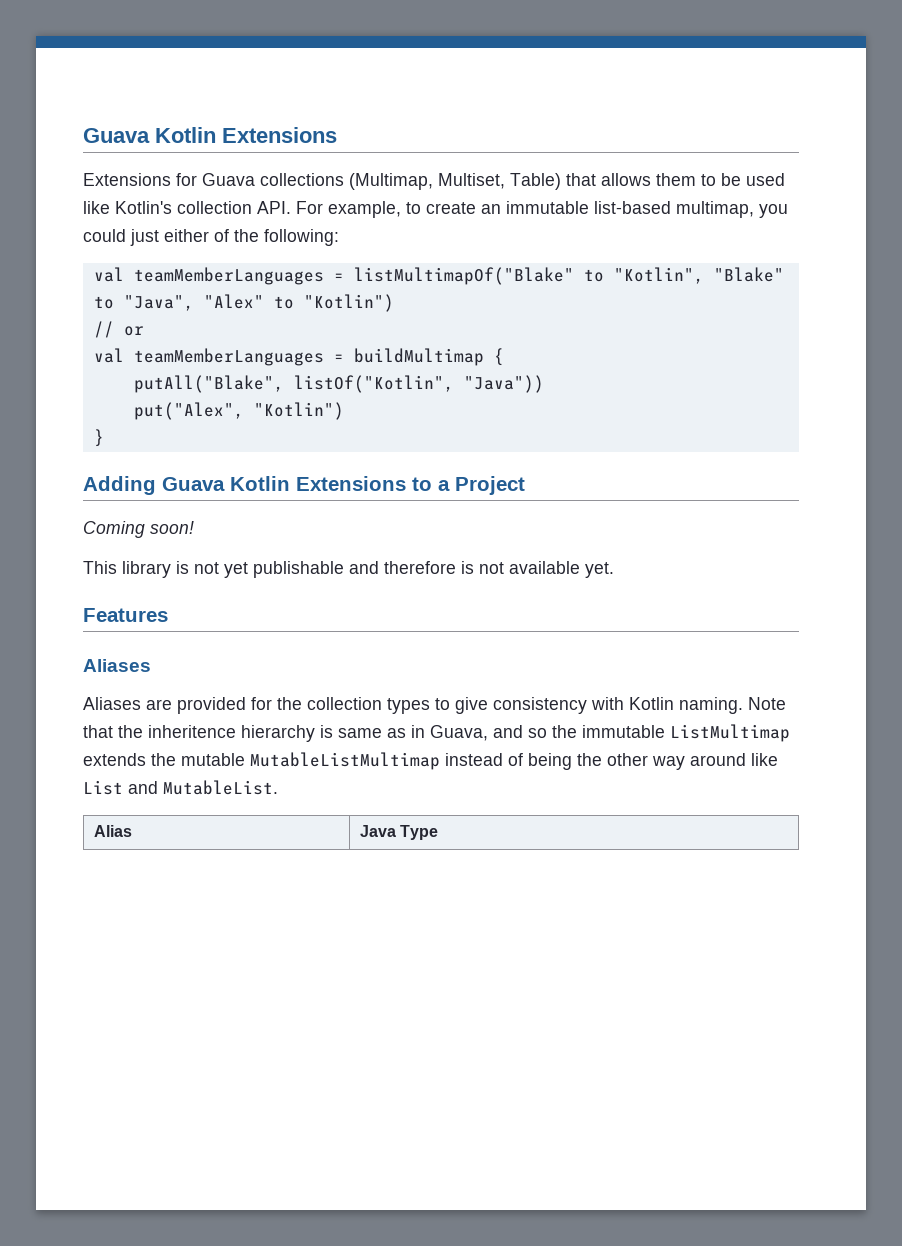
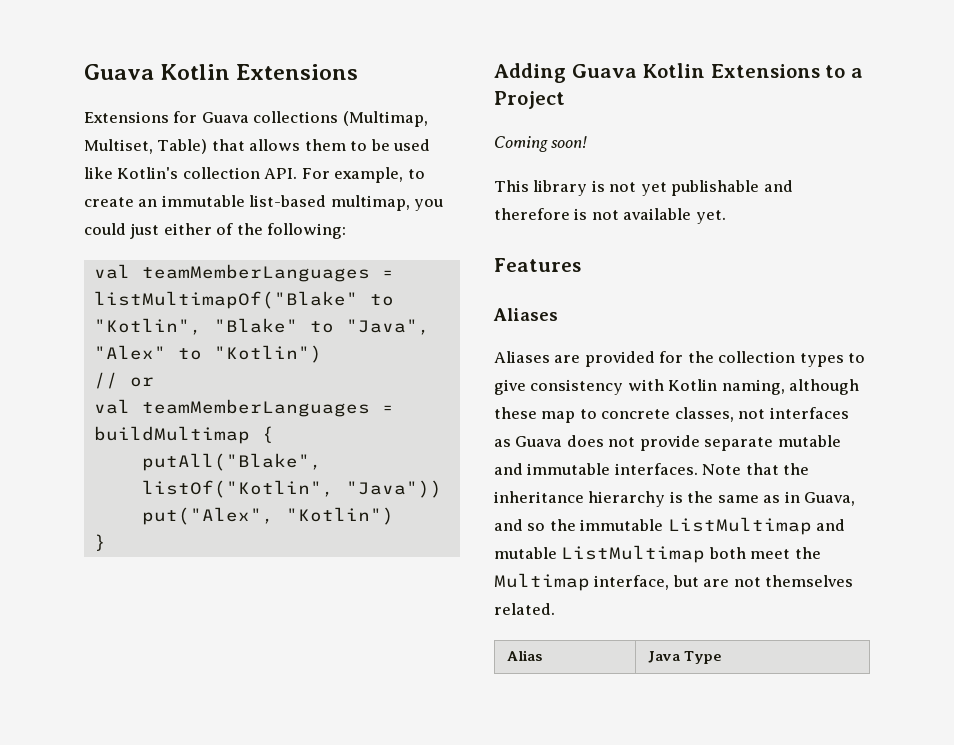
[679,697,743,714] naming. -> [721,379,860,395] [494,407,849,423] [494,435,841,451] [494,463,698,475] naming, although these map to concrete classes, not interfaces as Guava does not provide separate mutable and immutable interfaces.
[148,725,236,738] inheritence -> [494,491,584,503] inheritance
(333, 731) none -> [687,491,714,503] the
[83,752,778,770] [83,780,278,795] extends the mutable MutableListMultimap instead of being the other way around like List and MutableList. -> [816,519,846,531] [494,545,821,563] [494,573,854,591] [494,603,555,615] and mutable ListMultimap both meet the Multimap interface, but are not themselves related.

